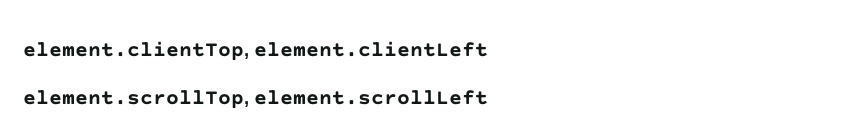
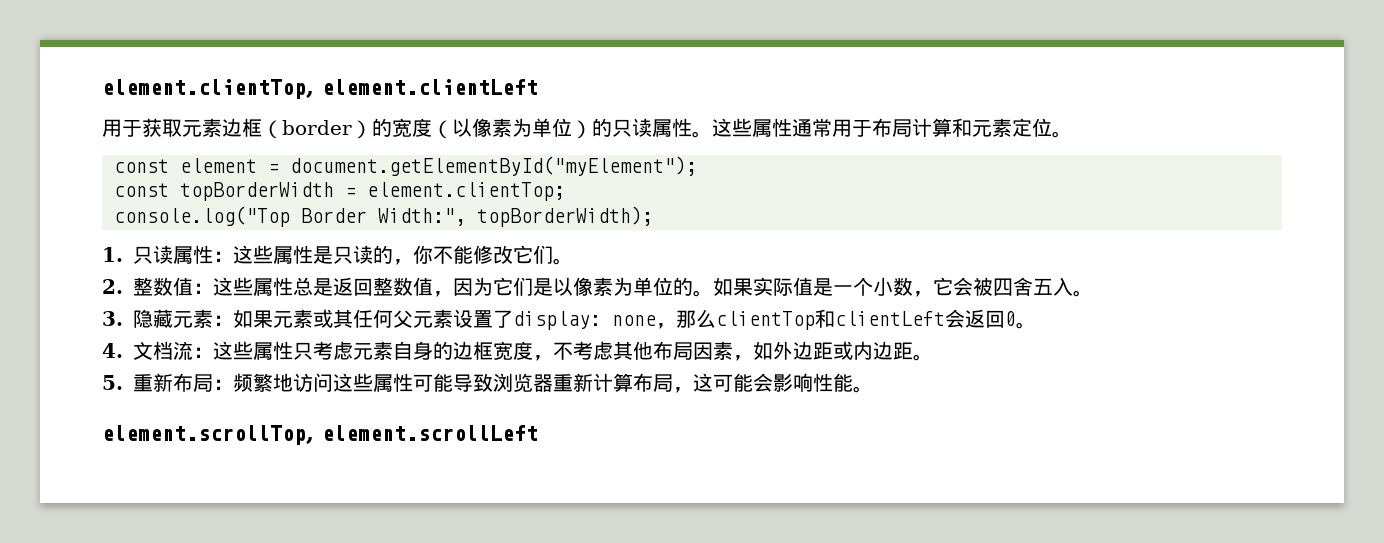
(488, 49) none -> [102,118,1072,139] [114,156,697,176] [114,182,565,201] [114,206,653,227] [102,245,573,265] [102,277,1093,297] [102,309,1036,330] [102,341,933,361] [102,373,873,393] // 用于获取元素边框（border）的宽度（以像素为单位）的只读属性。这些属性通常用于布局计算和元素定位。 // const element = document.getElementById("myElement"); // const topBorderWidth = element.clientTop; // console.log("Top Border Width:", topBorderWidth); // 1.只读属性：这些属性是只读的，你不能修改它们。 // 2.整数值：这些属性总是返回整数值，因为它们是以像素为单位的。如果实际值是一个小数，它会被四舍五入。 // 3.隐藏元素：如果元素或其任何父元素设置了display: none，那么clientTop和clientLeft会返回0。 // 4.文档流：这些属性只考虑元素自身的边框宽度，不考虑其他布局因素，如外边距或内边距。 // 5.重新布局：频繁地访问这些属性可能导致浏览器重新计算布局，这可能会影响性能。

